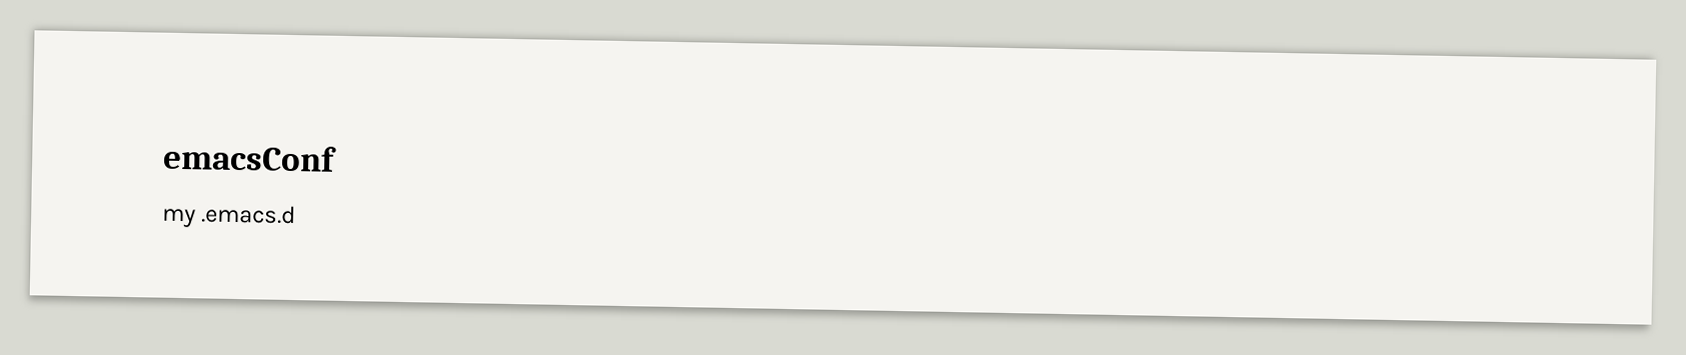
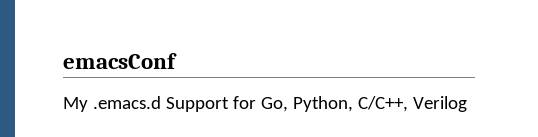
[161,204,297,228] my .emacs.d -> [63,96,467,112] My .emacs.d Support for Go, Python, C/C++, Verilog

